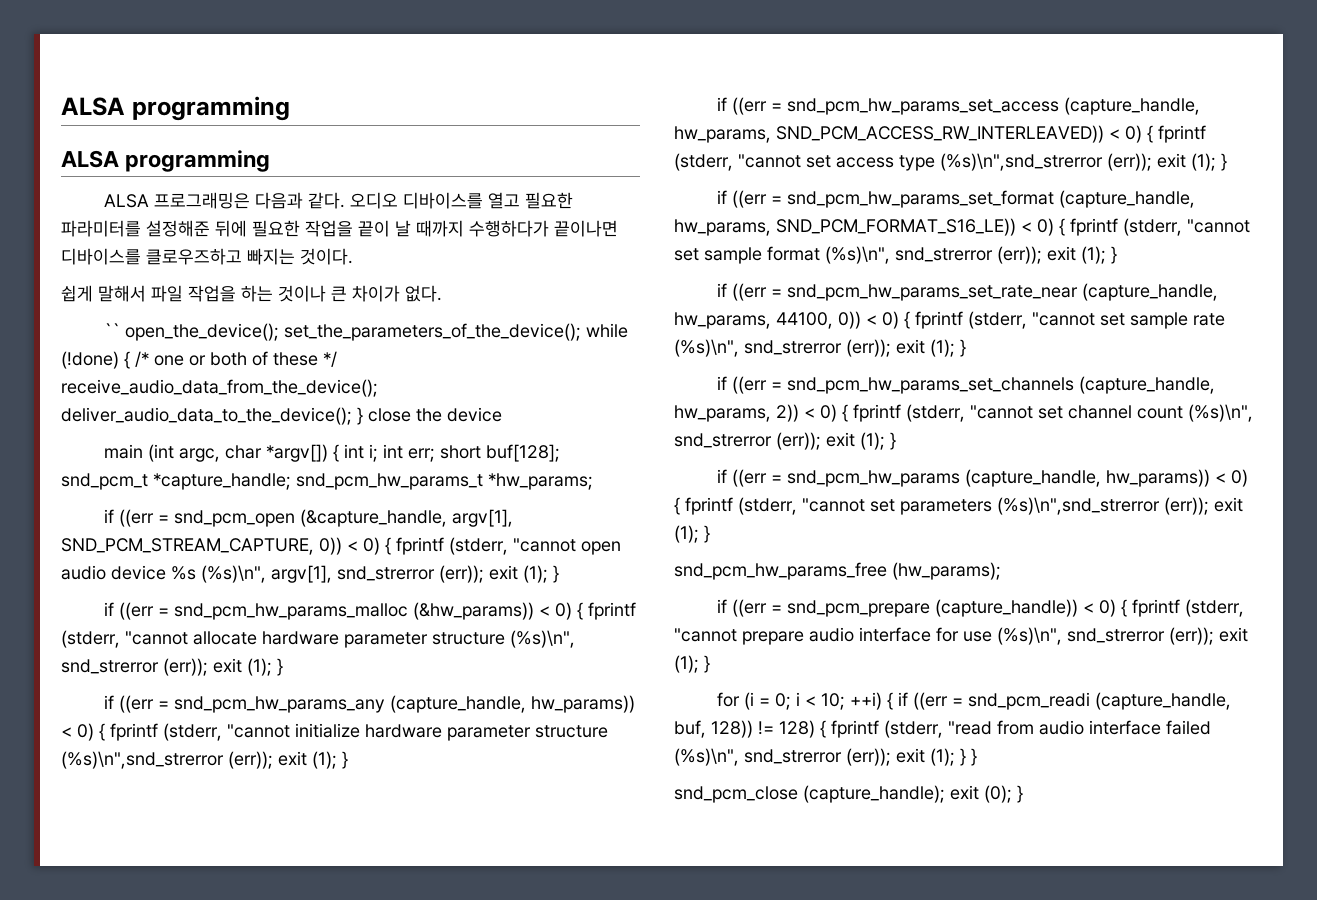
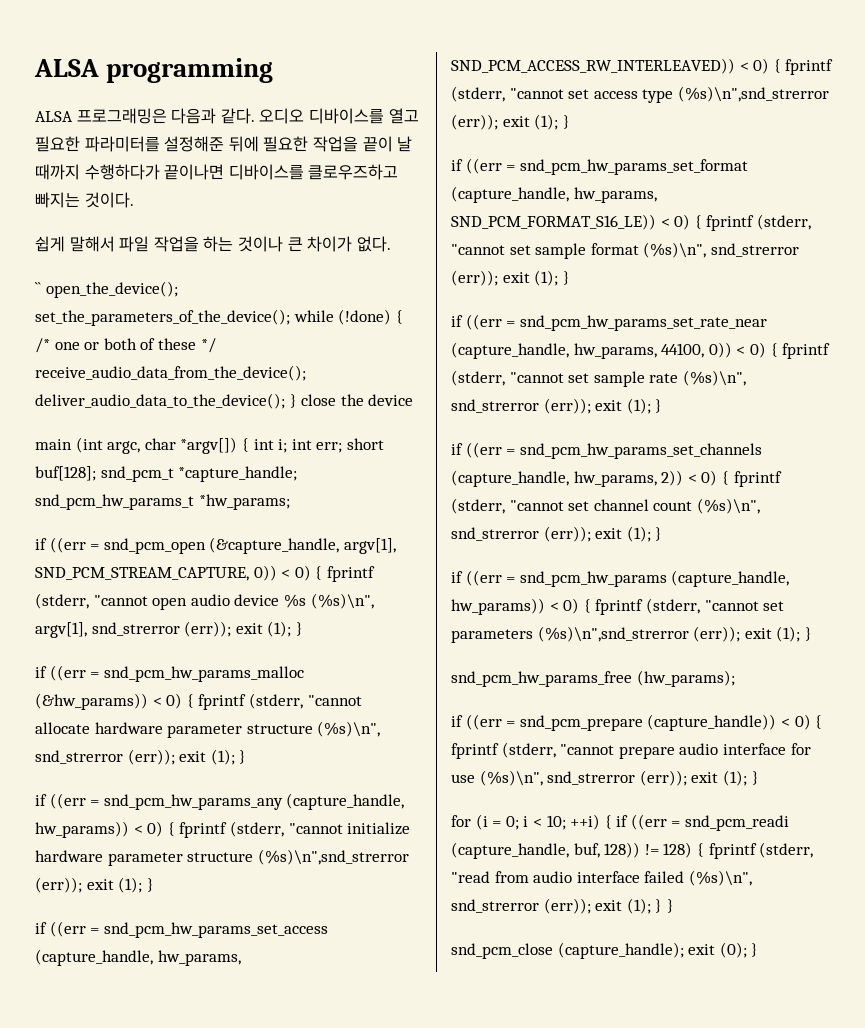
[61,96,290,121] [61,150,271,172] ALSA programming // ALSA programming -> [34,58,274,83] ALSA programming

